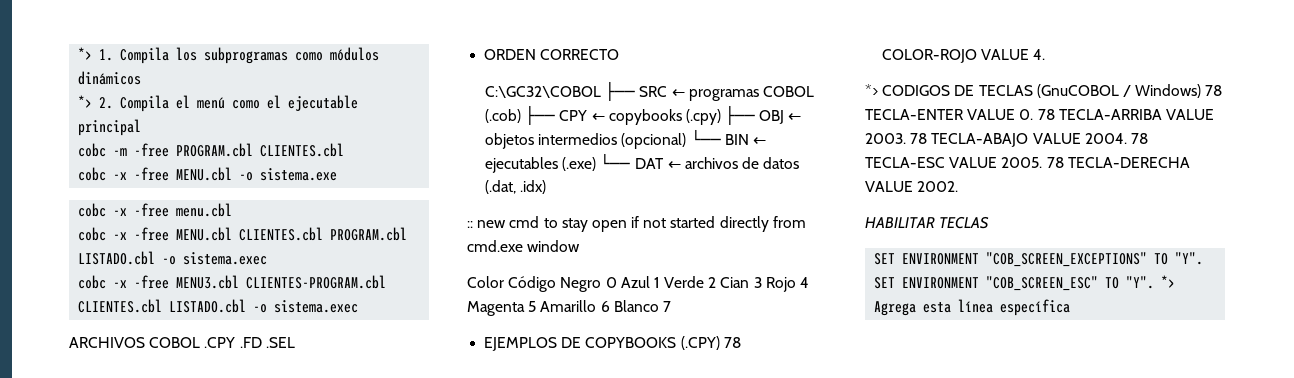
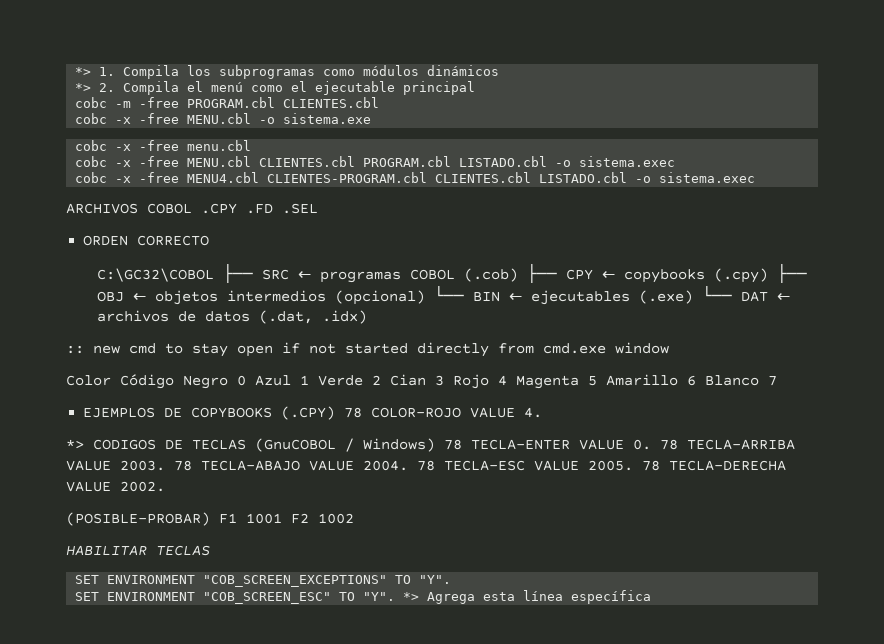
[176,275,240,289] MENU3.cbl -> [187,172,260,183] MENU4.cbl
(959, 186) none -> [66,512,354,526] // (POSIBLE-PROBAR) F1 1001 F2 1002

